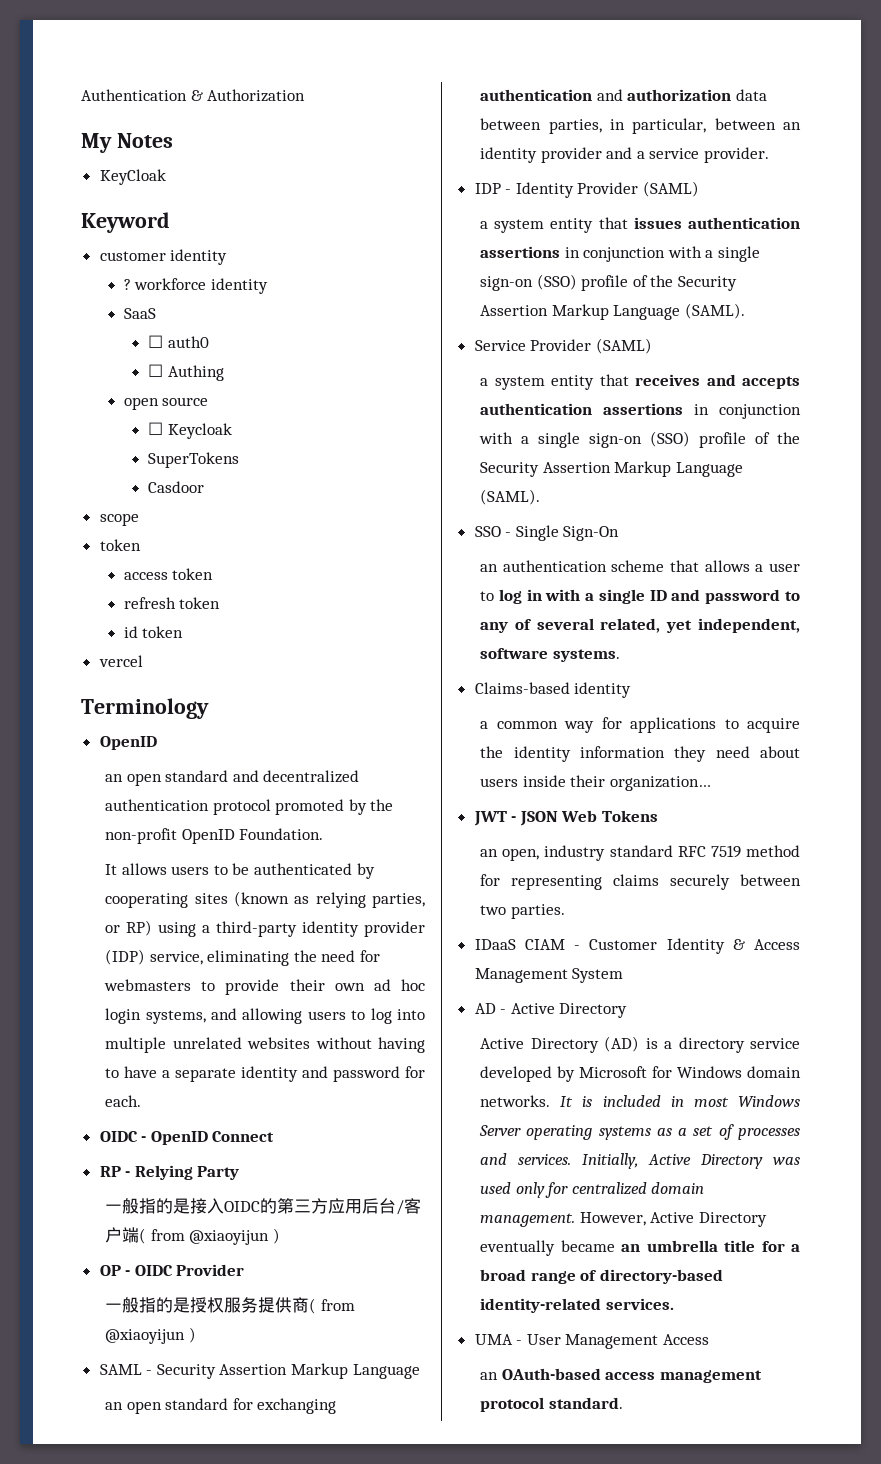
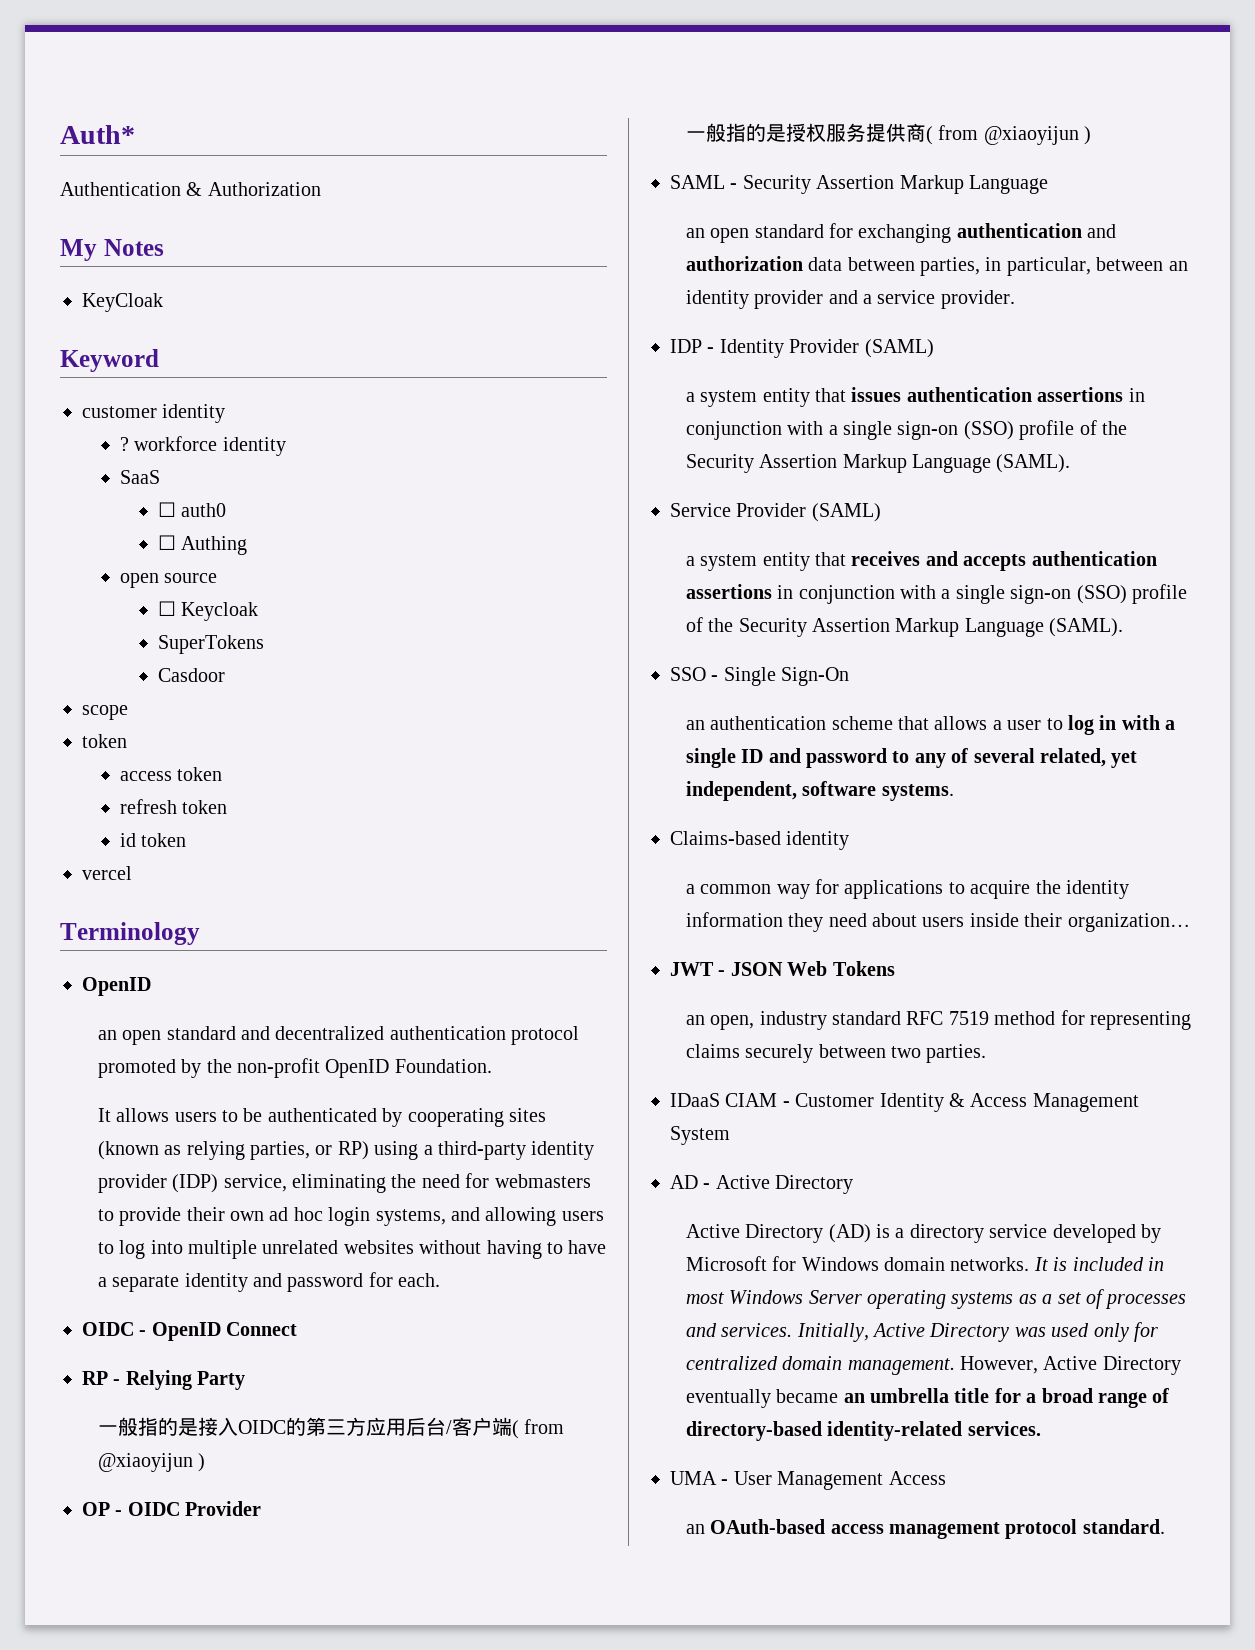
(81, 95) none -> [60,125,135,144] Auth* //

